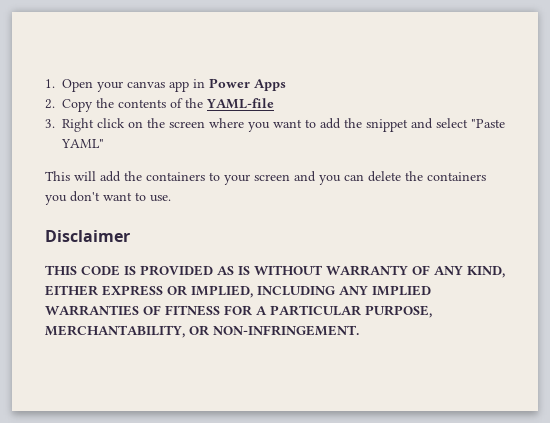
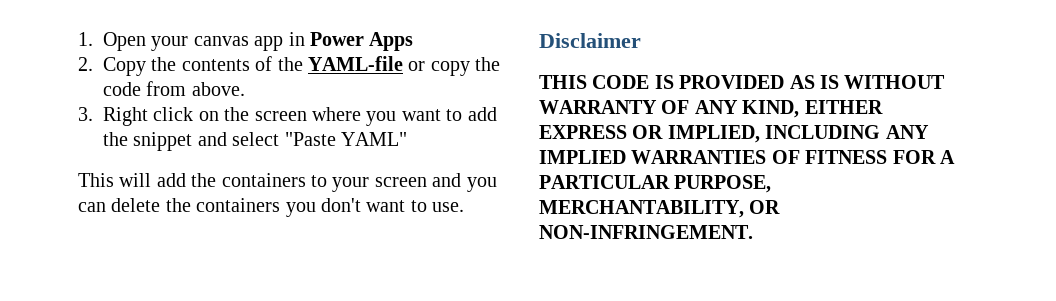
(274, 103) none -> [408,57,501,76] [103,81,245,96] or copy the code from above.

